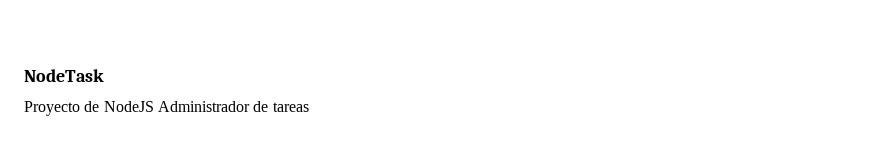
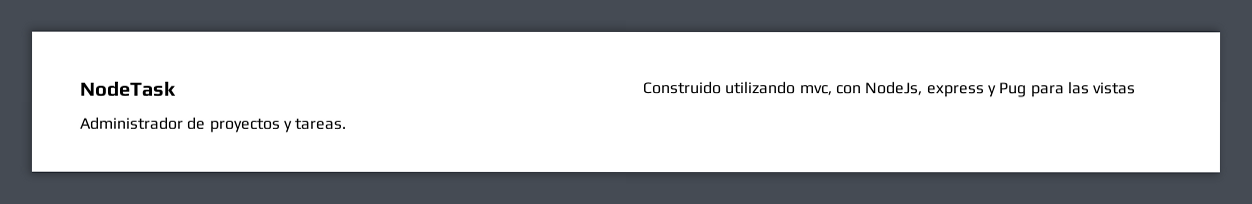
[24,101,309,116] Proyecto de NodeJS Administrador de tareas -> [79,116,347,133] [643,81,1137,98] Administrador de proyectos y tareas. // Construido utilizando mvc, con NodeJs, express y Pug para las vistas

